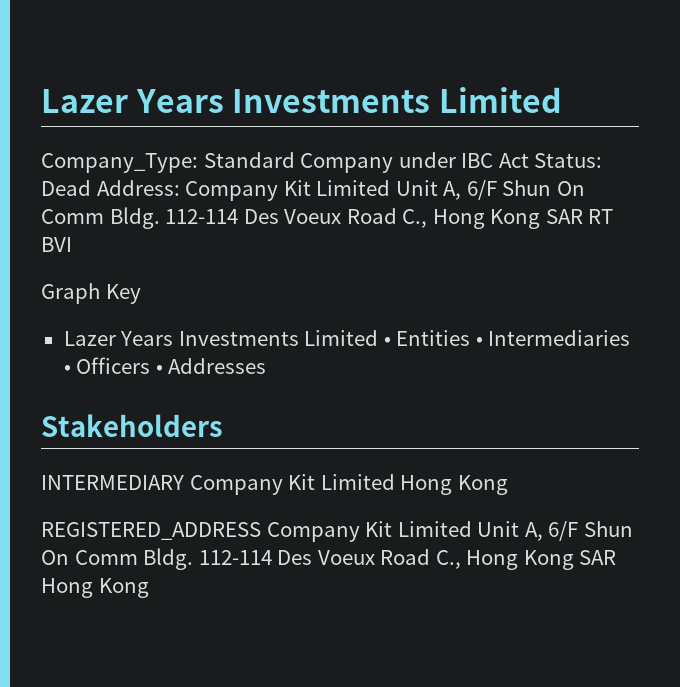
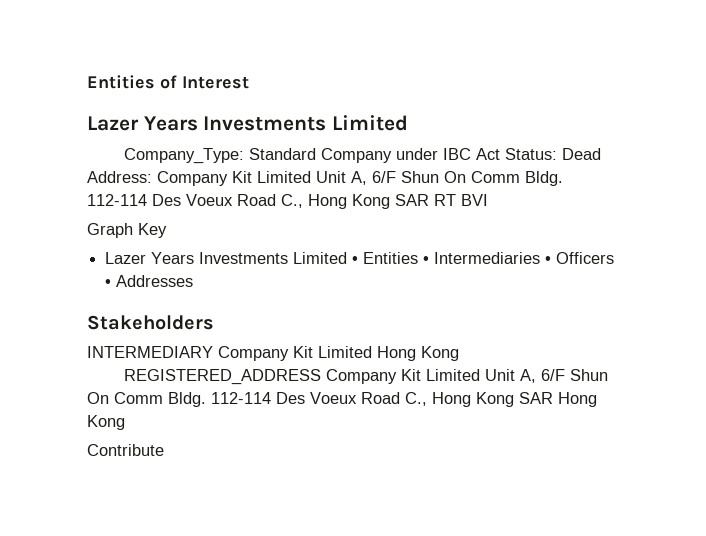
(41, 101) none -> [87,75,249,89] Entities of Interest //
(149, 588) none -> [87,444,164,456] // Contribute

